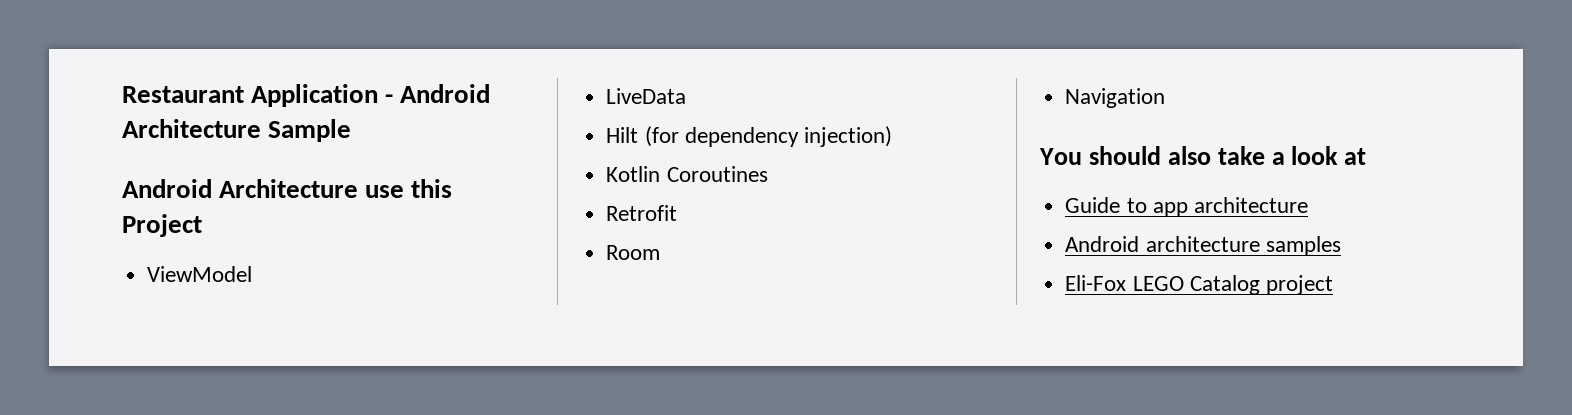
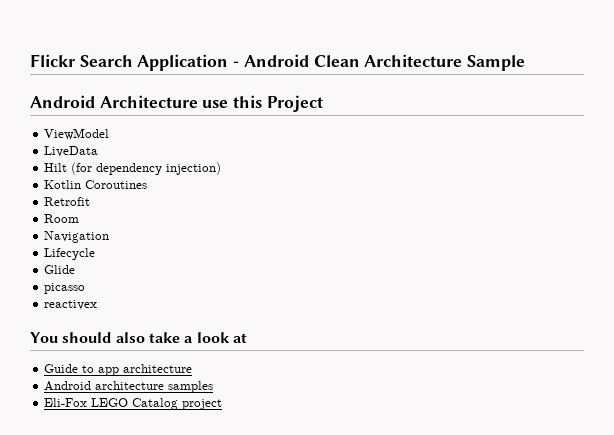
[122,86,244,103] Restaurant -> [30,54,133,67] Flickr Search
(491, 93) none -> [313,55,360,67] Clean
(1166, 98) none -> [44,248,96,260] [44,265,76,274] [44,283,86,294] [44,300,98,310] // Lifecycle // Glide // picasso // reactivex

